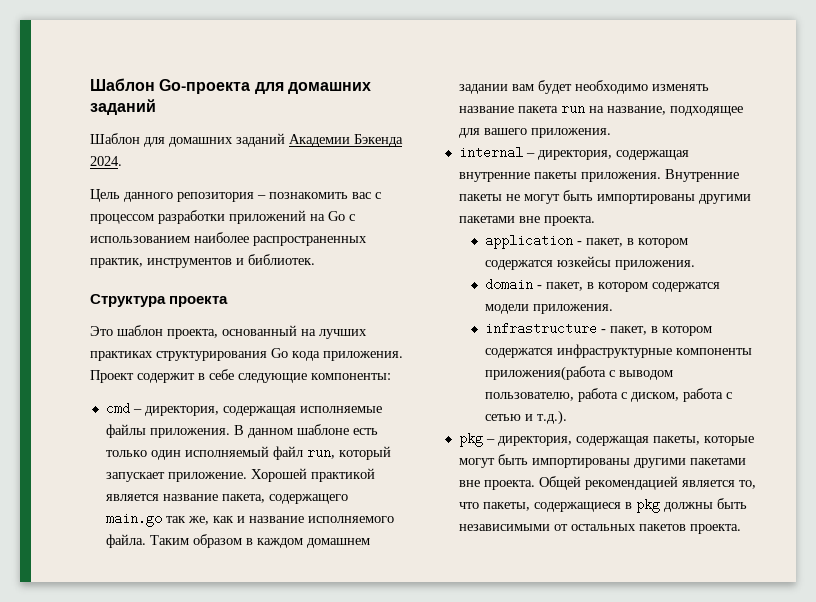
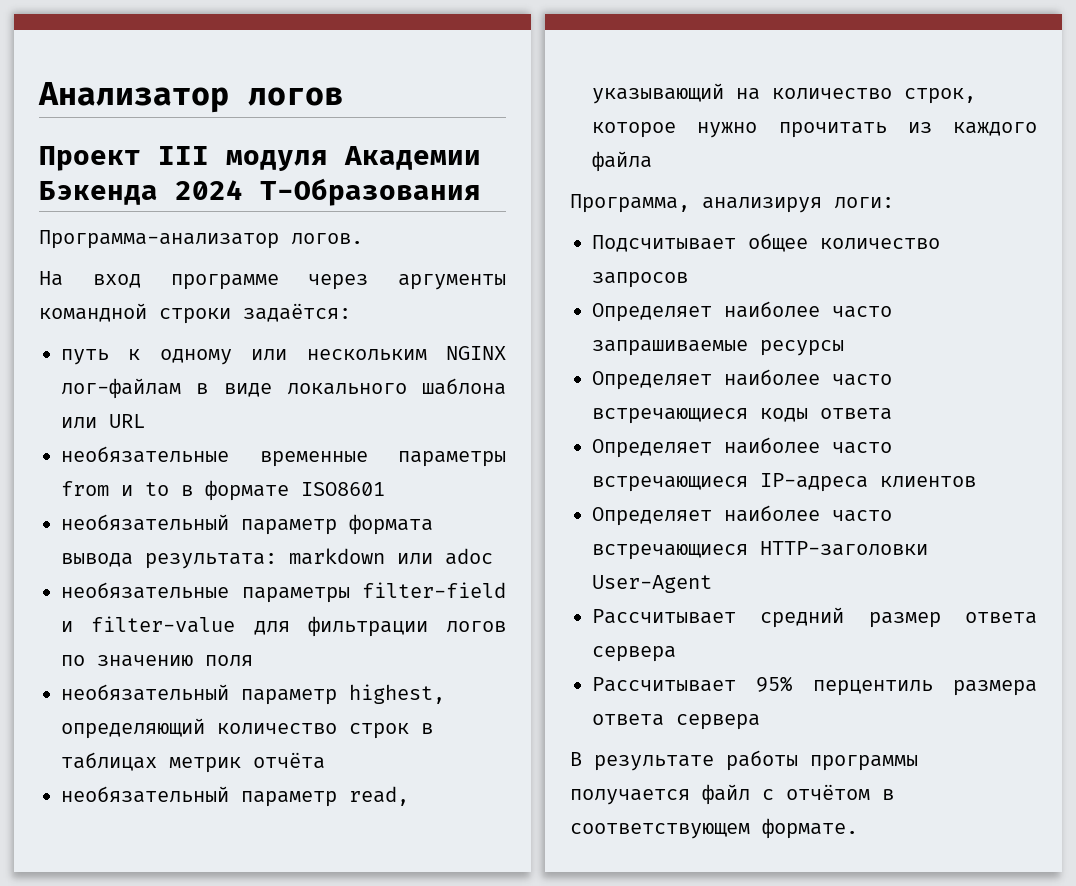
[90,78,371,94] [90,99,156,115] [90,133,403,147] [90,156,122,166] [90,189,381,202] [90,210,355,224] [90,232,367,246] [90,254,315,268] [90,294,229,307] [90,325,367,339] [90,348,403,361] [90,369,391,383] [105,402,382,416] [105,424,378,438] [105,446,391,460] [105,468,375,482] [105,494,348,504] [105,512,394,527] [105,534,370,548] [458,80,709,94] [458,106,743,116] [458,128,611,138] [458,146,689,160] [458,169,739,182] [458,190,751,204] [458,216,595,226] [484,234,688,249] [484,256,695,270] [484,278,720,292] [484,304,613,314] [484,322,712,336] [484,344,752,358] [484,366,673,381] [484,388,732,402] [484,410,567,425] [458,433,754,447] [458,454,746,468] [458,476,756,490] [458,498,747,513] [458,524,741,534] Шаблон Go-проекта для домашних заданий // Шаблон для домашних заданий Академии Бэкенда 2024. // Цель данного репозитория – познакомить вас с процессом разработки приложений на Go с использованием наиболее распространенных практик, инструментов и библиотек. // Структура проекта // Это шаблон проекта, основанный на лучших практиках структурирования Go кода приложения. Проект содержит в себе следующие компоненты: // cmd – директория, содержащая исполняемые файлы приложения. В данном шаблоне есть только один исполняемый файл run, который запускает приложение. Хорошей практикой является название пакета, содержащего main.go так же, как и название исполняемого файла. Таким образом в каждом домашнем задании вам будет необходимо изменять название пакета run на название, подходящее для вашего приложения. // internal – директория, содержащая внутренние пакеты приложения. Внутренние пакеты не могут быть импортированы другими пакетами вне проекта. // application - пакет, в котором содержатся юзкейсы приложения. // domain - пакет, в котором содержатся модели приложения. // infrastructure - пакет, в котором содержатся инфраструктурные компоненты приложения(работа с выводом пользователю, работа с диском, работа с сетью и т.д.). // pkg – директория, содержащая пакеты, которые могут быть импортированы другими пакетами вне проекта. Общей рекомендацией является то, что пакеты, содержащиеся в pkg должны быть независимыми от остальных пакетов проекта. -> [38,82,343,113] [39,146,481,171] [39,178,481,206] [39,230,363,249] [39,271,506,290] [39,303,351,324] [61,346,506,365] [61,378,506,399] [61,414,145,429] [61,446,506,467] [61,480,385,501] [61,514,433,535] [61,548,493,569] [61,582,506,603] [61,616,506,637] [61,655,253,667] [61,684,445,705] [61,718,433,739] [61,752,325,773] [61,786,409,807] [592,83,976,104] [592,122,1037,138] [592,151,652,172] [570,194,894,213] [592,233,940,252] [592,272,688,288] [592,301,892,322] [592,340,844,356] [592,369,892,390] [592,408,892,424] [592,437,892,458] [592,473,976,492] [592,505,892,526] [592,541,928,560] [592,575,712,593] [592,607,1037,628] [592,646,676,662] [592,676,1037,696] [592,714,760,730] [570,750,918,771] [570,784,894,805] [570,818,858,839] Анализатор логов // Проект III модуля Академии Бэкенда 2024 Т-Образования // Программа-анализатор логов. // На вход программе через аргументы командной строки задаётся: // путь к одному или нескольким NGINX лог-файлам в виде локального шаблона или URL // необязательные временные параметры from и to в формате ISO8601 // необязательный параметр формата вывода результата: markdown или adoc // необязательные параметры filter-field и filter-value для фильтрации логов по значению поля // необязательный параметр highest, определяющий количество строк в таблицах метрик отчёта // необязательный параметр read, указывающий на количество строк, которое нужно прочитать из каждого файла // Программа, анализируя логи: // Подсчитывает общее количество запросов // Определяет наиболее часто запрашиваемые ресурсы // Определяет наиболее часто встречающиеся коды ответа // Определяет наиболее часто встречающиеся IP-адреса клиентов // Определяет наиболее часто встречающиеся HTTP-заголовки User-Agent // Рассчитывает средний размер ответа сервера // Рассчитывает 95% перцентиль размера ответа сервера // В результате работы программы получается файл с отчётом в соответствующем формате.

